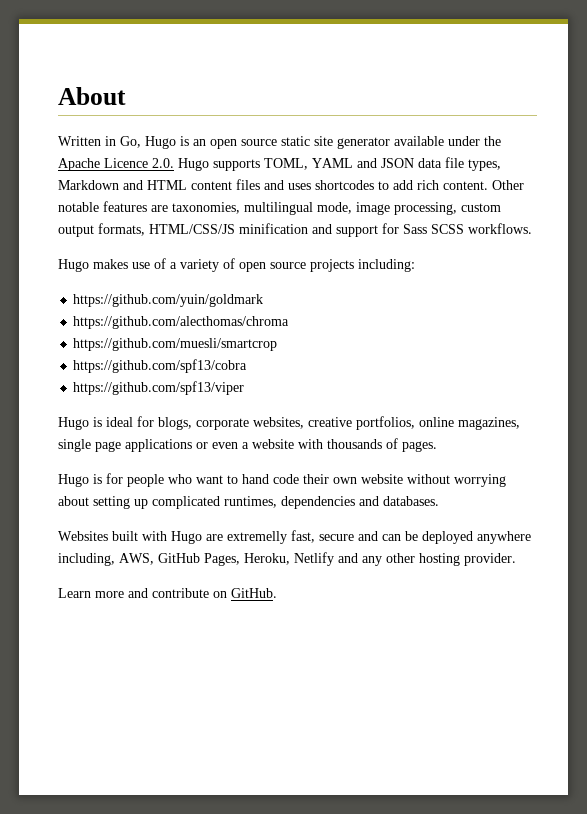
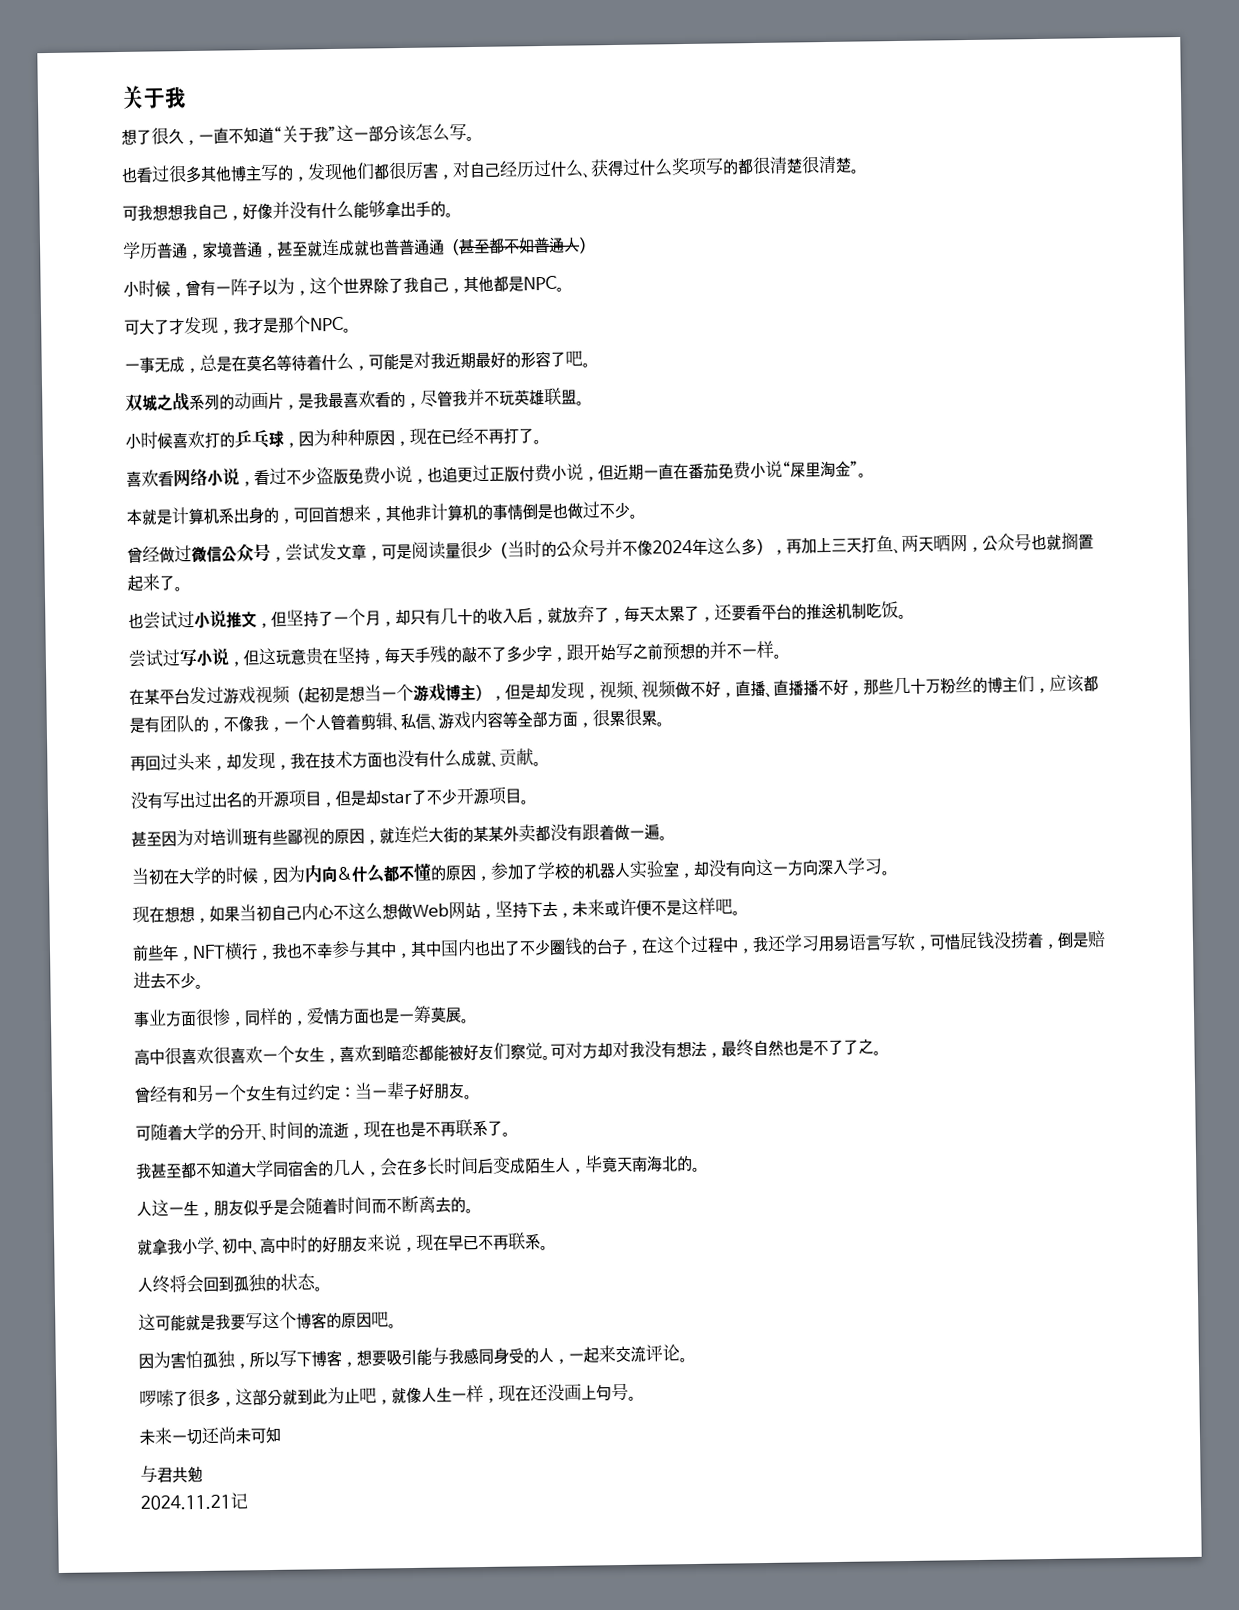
[58,87,126,105] [58,136,501,149] [58,157,501,171] [58,179,524,190] [58,201,501,215] [58,223,532,237] [58,258,415,272] [73,294,264,307] [73,316,290,329] [73,338,278,351] [73,359,248,373] [73,381,245,395] [58,416,520,430] [58,438,437,452] [58,473,506,487] [58,496,439,509] [58,530,531,544] [58,552,516,566] [58,588,277,598] About // Written in Go, Hugo is an open source static site generator available under the Apache Licence 2.0. Hugo supports TOML, YAML and JSON data file types, Markdown and HTML content files and uses shortcodes to add rich content. Other notable features are taxonomies, multilingual mode, image processing, custom output formats, HTML/CSS/JS minification and support for Sass SCSS workflows. // Hugo makes use of a variety of open source projects including: // https://github.com/yuin/goldmark // https://github.com/alecthomas/chroma // https://github.com/muesli/smartcrop // https://github.com/spf13/cobra // https://github.com/spf13/viper // Hugo is ideal for blogs, corporate websites, creative portfolios, online magazines, single page applications or even a website with thousands of pages. // Hugo is for people who want to hand code their own website without worrying about setting up complicated runtimes, dependencies and databases. // Websites built with Hugo are extremelly fast, secure and can be deployed anywhere including, AWS, GitHub Pages, Heroku, Netlify and any other hosting provider. // Learn more and contribute on GitHub. -> [120,85,187,109] [121,123,475,146] [121,155,860,184] [122,200,454,221] [122,236,595,260] [123,275,565,298] [124,315,352,335] [124,350,591,374] [125,387,585,412] [125,427,542,450] [126,460,867,487] [126,501,638,526] [127,532,1094,564] [127,573,183,592] [128,601,907,630] [128,640,782,668] [129,674,1099,705] [129,708,665,734] [130,748,542,772] [130,786,529,809] [131,823,668,848] [131,857,891,885] [132,897,741,924] [132,930,1106,962] [133,971,204,990] [133,1005,470,1027] [134,1038,882,1066] [134,1082,473,1103] [135,1119,511,1142] [136,1155,701,1179] [136,1195,474,1217] [137,1232,549,1256] [137,1273,323,1294] [138,1311,397,1332] [138,1344,688,1370] [139,1382,637,1407] [139,1426,281,1445] [140,1465,203,1484] [140,1492,248,1510] 关于我 // 想了很久，一直不知道“关于我”这一部分该怎么写。 // 也看过很多其他博主写的，发现他们都很厉害，对自己经历过什么、获得过什么奖项写的都很清楚很清楚。 // 可我想想我自己，好像并没有什么能够拿出手的。 // 学历普通，家境普通，甚至就连成就也普普通通（甚至都不如普通人） // 小时候，曾有一阵子以为，这个世界除了我自己，其他都是NPC。 // 可大了才发现，我才是那个NPC。 // 一事无成，总是在莫名等待着什么，可能是对我近期最好的形容了吧。 // 双城之战系列的动画片，是我最喜欢看的，尽管我并不玩英雄联盟。 // 小时候喜欢打的乒乓球，因为种种原因，现在已经不再打了。 // 喜欢看网络小说，看过不少盗版免费小说，也追更过正版付费小说，但近期一直在番茄免费小说“屎里淘金”。 // 本就是计算机系出身的，可回首想来，其他非计算机的事情倒是也做过不少。 // 曾经做过微信公众号，尝试发文章，可是阅读量很少（当时的公众号并不像2024年这么多），再加上三天打鱼、两天晒网，公众号也就搁置起来了。 // 也尝试过小说推文，但坚持了一个月，却只有几十的收入后，就放弃了，每天太累了，还要看平台的推送机制吃饭。 // 尝试过写小说，但这玩意贵在坚持，每天手残的敲不了多少字，跟开始写之前预想的并不一样。 // 在某平台发过游戏视频（起初是想当一个游戏博主），但是却发现，视频、视频做不好，直播、直播播不好，那些几十万粉丝的博主们，应该都是有团队的，不像我，一个人管着剪辑、私信、游戏内容等全部方面，很累很累。 // 再回过头来，却发现，我在技术方面也没有什么成就、贡献。 // 没有写出过出名的开源项目，但是却star了不少开源项目。 // 甚至因为对培训班有些鄙视的原因，就连烂大街的某某外卖都没有跟着做一遍。 // 当初在大学的时候，因为内向&什么都不懂的原因，参加了学校的机器人实验室，却没有向这一方向深入学习。 // 现在想想，如果当初自己内心不这么想做Web网站，坚持下去，未来或许便不是这样吧。 // 前些年，NFT横行，我也不幸参与其中，其中国内也出了不少圈钱的台子，在这个过程中，我还学习用易语言写软，可惜屁钱没捞着，倒是赔进去不少。 // 事业方面很惨，同样的，爱情方面也是一筹莫展。 // 高中很喜欢很喜欢一个女生，喜欢到暗恋都能被好友们察觉。可对方却对我没有想法，最终自然也是不了了之。 // 曾经有和另一个女生有过约定：当一辈子好朋友。 // 可随着大学的分开、时间的流逝，现在也是不再联系了。 // 我甚至都不知道大学同宿舍的几人，会在多长时间后变成陌生人，毕竟天南海北的。 // 人这一生，朋友似乎是会随着时间而不断离去的。 // 就拿我小学、初中、高中时的好朋友来说，现在早已不再联系。 // 人终将会回到孤独的状态。 // 这可能就是我要写这个博客的原因吧。 // 因为害怕孤独，所以写下博客，想要吸引能与我感同身受的人，一起来交流评论。 // 啰嗦了很多，这部分就到此为止吧，就像人生一样，现在还没画上句号。 // 未来一切还尚未可知 // 与君共勉 // 2024.11.21记

